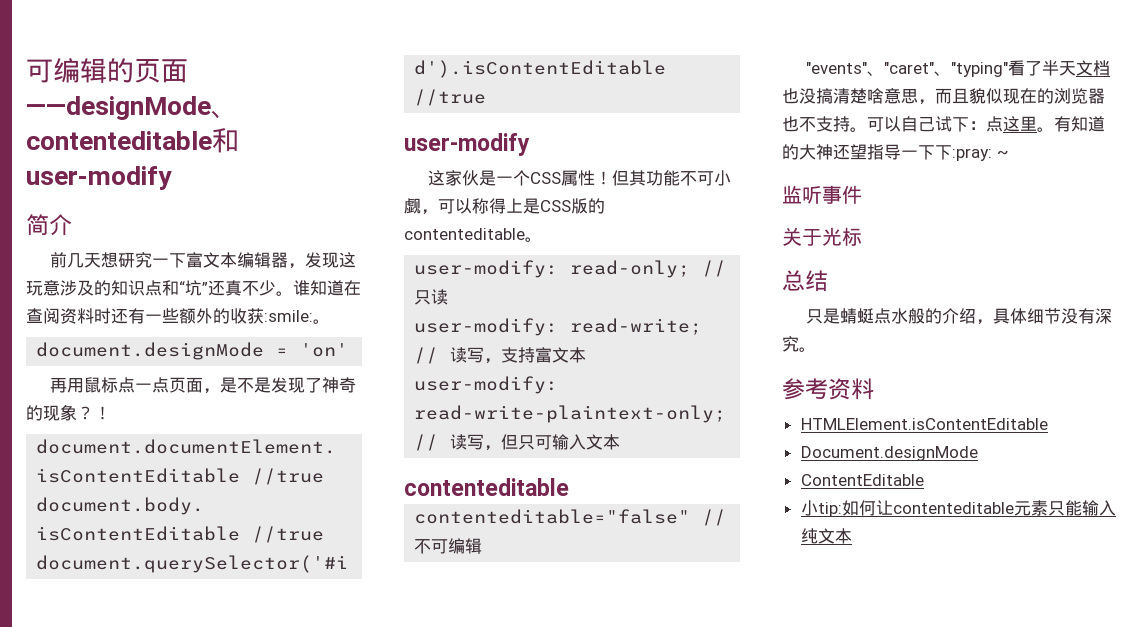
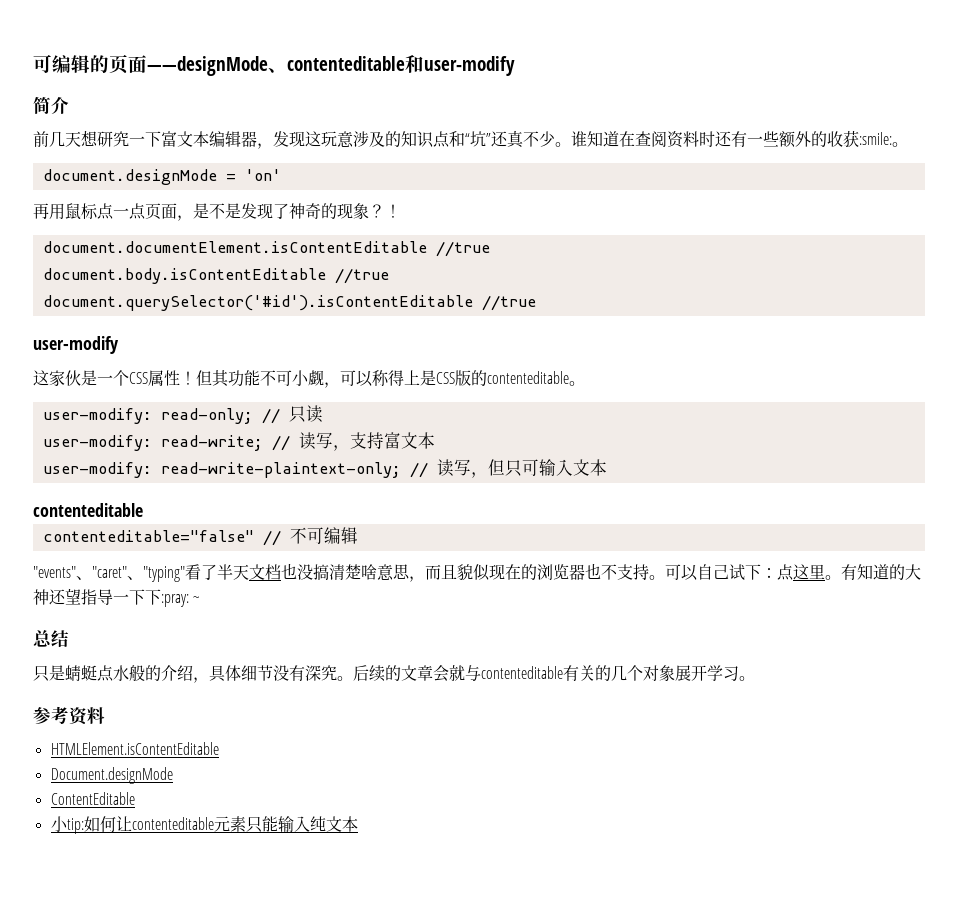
[782,185,862,204] [782,227,862,246] // 监听事件 // 关于光标 -> (200, 599) none
(816, 349) none -> [353,665,755,682] 后续的文章会就与contenteditable有关的几个对象展开学习。

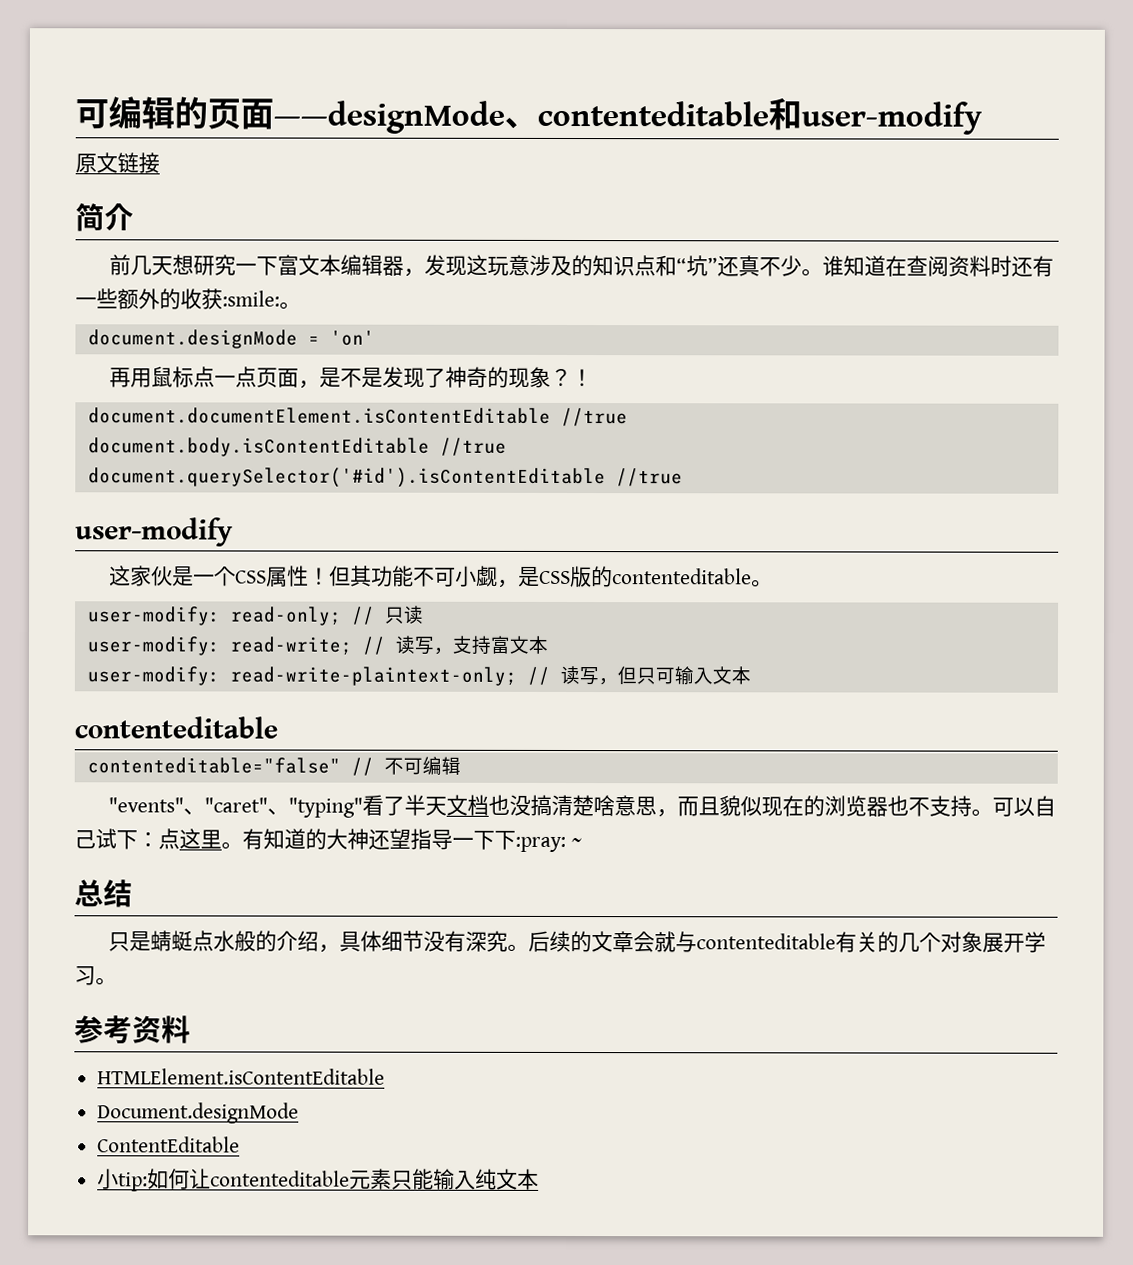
(515, 66) none -> [75,152,160,174] // 原文链接
[340,370,420,387] 可以称得上 -> (520, 583) none

